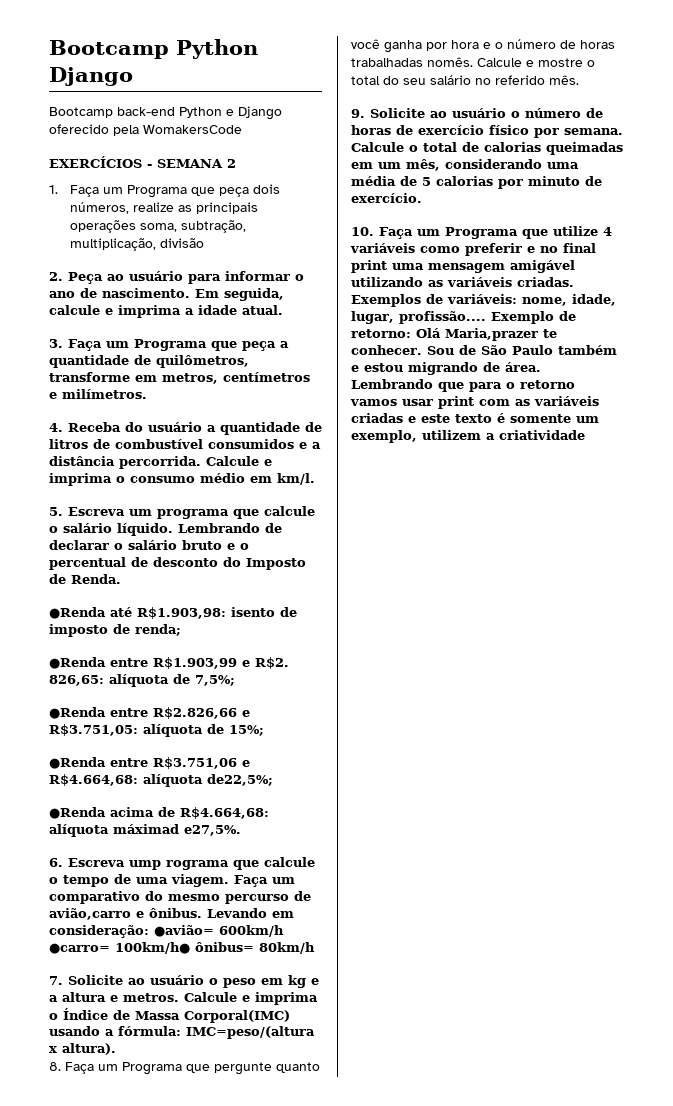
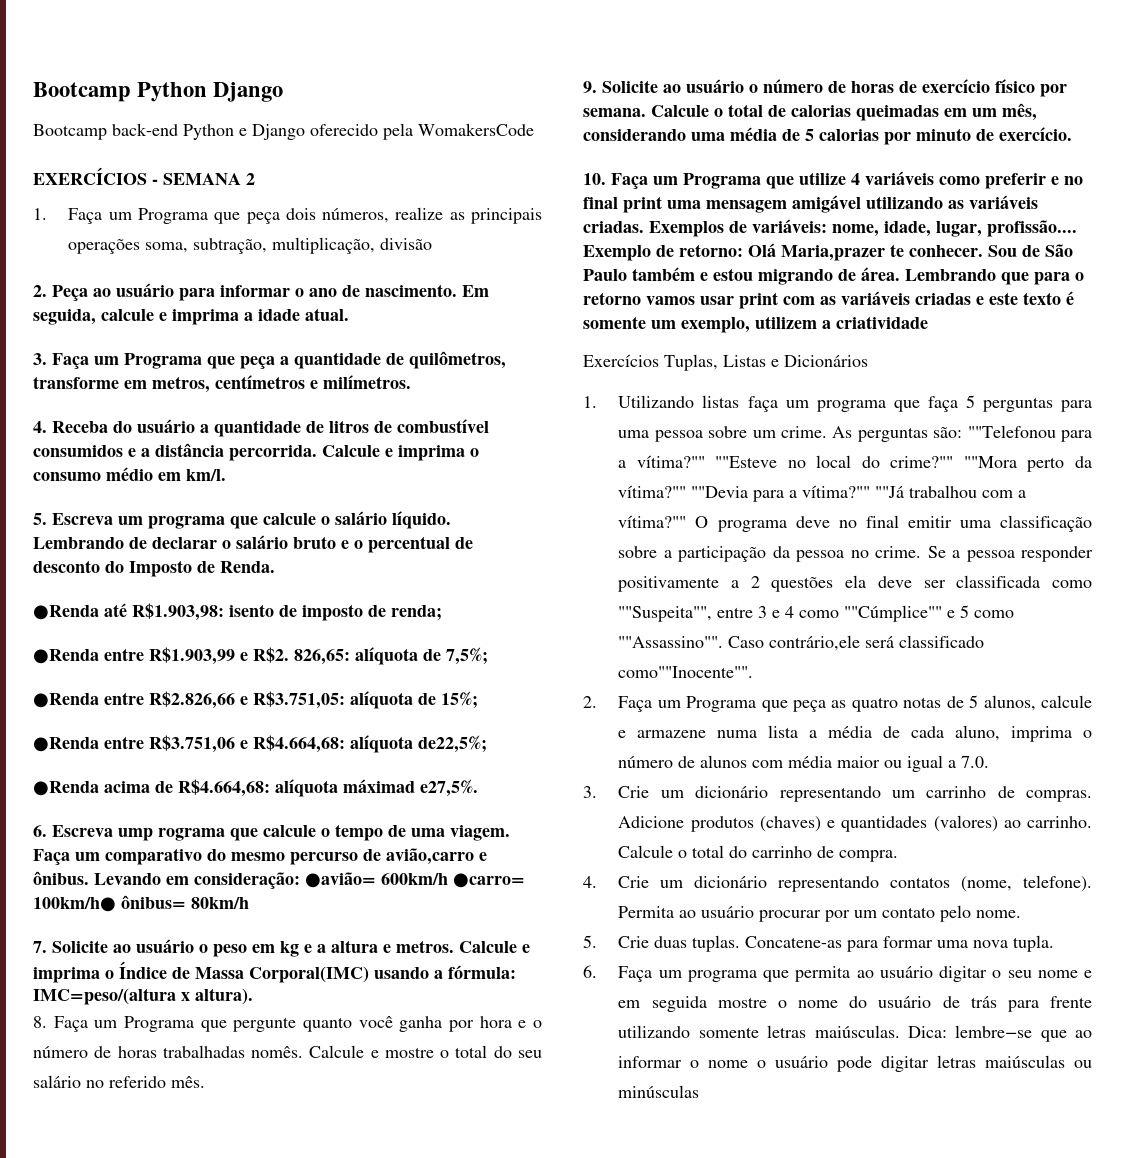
(585, 435) none -> [583,354,868,371] [583,395,1092,412] [618,425,1092,442] [618,455,1092,472] [618,485,1027,502] [618,515,1092,532] [618,546,1093,562] [618,575,1092,592] [618,605,1015,622] [618,635,985,651] [618,666,754,678] [583,695,1092,712] [618,725,1092,742] [618,755,990,772] [583,786,1092,802] [618,815,1092,832] [618,845,899,862] [583,875,1092,892] [618,905,1022,922] [583,935,1055,952] [583,965,1092,982] [618,996,1092,1012] [618,1025,1092,1042] [618,1055,1092,1072] [618,1085,700,1098] // Exercícios Tuplas, Listas e Dicionários // 1. Utilizando listas faça um programa que faça 5 perguntas para uma pessoa sobre um crime. As perguntas são: ""Telefonou para a vítima?"" ""Esteve no local do crime?"" ""Mora perto da vítima?"" ""Devia para a vítima?"" ""Já trabalhou com a vítima?"" O programa deve no final emitir uma classificação sobre a participação da pessoa no crime. Se a pessoa responder positivamente a 2 questões ela deve ser classificada como ""Suspeita"", entre 3 e 4 como ""Cúmplice"" e 5 como ""Assassino"". Caso contrário,ele será classificado como""Inocente"". // 2. Faça um Programa que peça as quatro notas de 5 alunos, calcule e armazene numa lista a média de cada aluno, imprima o número de alunos com média maior ou igual a 7.0. // 3. Crie um dicionário representando um carrinho de compras. Adicione produtos (chaves) e quantidades (valores) ao carrinho. Calcule o total do carrinho de compra. // 4. Crie um dicionário representando contatos (nome, telefone). Permita ao usuário procurar por um contato pelo nome. // 5. Crie duas tuplas. Concatene-as para formar uma nova tupla. // 6. Faça um programa que permita ao usuário digitar o seu nome e em seguida mostre o nome do usuário de trás para frente utilizando somente letras maiúsculas. Dica: lembre−se que ao informar o nome o usuário pode digitar letras maiúsculas ou minúsculas

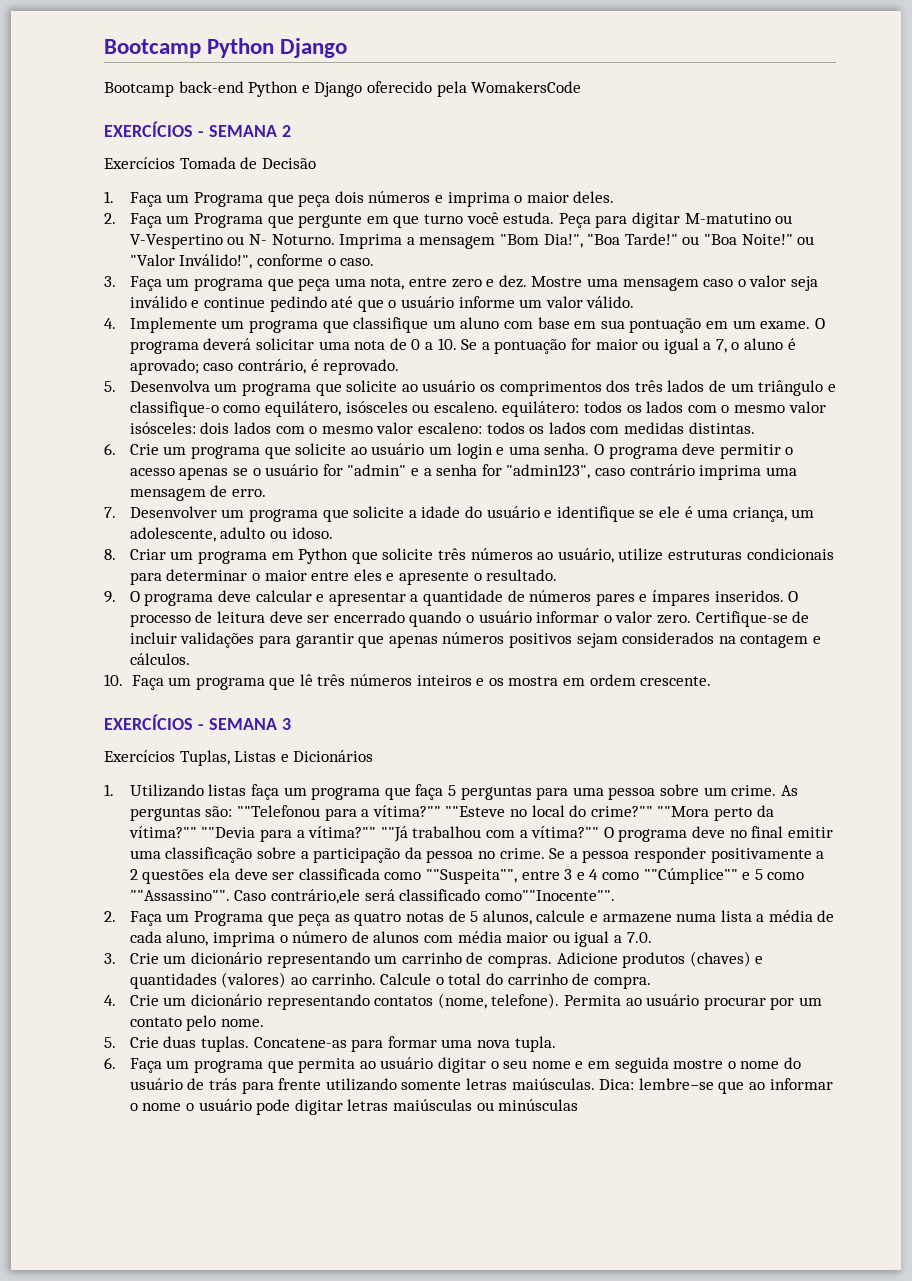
(255, 179) none -> [104,157,316,169] // Exercícios Tomada de Decisão
[322,207,542,224] [68,237,433,254] [33,283,489,301] [33,308,349,325] [33,351,506,369] [33,375,411,393] [33,419,489,437] [33,443,479,461] [33,467,226,481] [33,511,451,529] [33,535,473,553] [33,560,275,577] [33,603,442,621] [33,647,488,665] [33,691,478,709] [33,735,487,753] [33,779,478,797] [33,824,510,841] [33,848,487,865] [33,871,525,889] [33,895,249,912] [33,939,530,957] [33,961,516,983] [33,988,253,1005] [33,1016,47,1028] números, realize as principais operações soma, subtração, multiplicação, divisão // 2. Peça ao usuário para informar o ano de nascimento. Em seguida, calcule e imprima a idade atual. // 3. Faça um Programa que peça a quantidade de quilômetros, transforme em metros, centímetros e milímetros. // 4. Receba do usuário a quantidade de litros de combustível consumidos e a distância percorrida. Calcule e imprima o consumo médio em km/l. // 5. Escreva um programa que calcule o salário líquido. Lembrando de declarar o salário bruto e o percentual de desconto do Imposto de Renda. // ●Renda até R$1.903,98: isento de imposto de renda; // ●Renda entre R$1.903,99 e R$2. 826,65: alíquota de 7,5%; // ●Renda entre R$2.826,66 e R$3.751,05: alíquota de 15%; // ●Renda entre R$3.751,06 e R$4.664,68: alíquota de22,5%; // ●Renda acima de R$4.664,68: alíquota máximad e27,5%. // 6. Escreva ump rograma que calcule o tempo de uma viagem. Faça um comparativo do mesmo percurso de avião,carro e ônibus. Levando em consideração: ●avião= 600km/h ●carro= 100km/h● ônibus= 80km/h // 7. Solicite ao usuário o peso em kg e a altura e metros. Calcule e imprima o Índice de Massa Corporal(IMC) usando a fórmula: IMC=peso/(altura x altura). // 8. -> [368,191,615,207] [104,213,116,224] números e imprima o maior deles. // 2.
[303,1016,543,1032] [33,1045,542,1058] [33,1075,205,1088] [583,79,1067,97] [583,103,1037,121] [583,127,1072,145] [583,171,1083,189] [583,195,1038,213] [583,219,1077,237] [583,243,1073,261] [583,267,1084,285] [583,291,1074,309] [583,316,928,333] quanto você ganha por hora e o número de horas trabalhadas nomês. Calcule e mostre o total do seu salário no referido mês. // 9. Solicite ao usuário o número de horas de exercício físico por semana. Calcule o total de calorias queimadas em um mês, considerando uma média de 5 calorias por minuto de exercício. // 10. Faça um Programa que utilize 4 variáveis como preferir e no final print uma mensagem amigável utilizando as variáveis criadas. Exemplos de variáveis: nome, idade, lugar, profissão.... Exemplo de retorno: Olá Maria,prazer te conhecer. Sou de São Paulo também e estou migrando de área. Lembrando que para o retorno vamos usar print com as variáveis criadas e este texto é somente um exemplo, utilizem a criatividade -> [366,212,793,228] [129,233,815,249] [129,254,375,269] [104,275,818,291] [129,296,635,312] [104,317,825,333] [129,338,796,354] [129,359,400,375] [104,380,836,396] [129,401,826,417] [129,422,755,434] [104,443,794,459] [129,464,797,480] [129,485,267,501] [104,506,815,522] [129,527,333,542] [104,548,834,564] [129,569,558,585] [104,590,799,606] [129,611,810,627] [129,632,821,648] [129,653,190,665] [104,674,712,690] [104,714,291,730] em que turno você estuda. Peça para digitar M-matutino ou V-Vespertino ou N- Noturno. Imprima a mensagem "Bom Dia!", "Boa Tarde!" ou "Boa Noite!" ou "Valor Inválido!", conforme o caso. // 3. Faça um programa que peça uma nota, entre zero e dez. Mostre uma mensagem caso o valor seja inválido e continue pedindo até que o usuário informe um valor válido. // 4. Implemente um programa que classifique um aluno com base em sua pontuação em um exame. O programa deverá solicitar uma nota de 0 a 10. Se a pontuação for maior ou igual a 7, o aluno é aprovado; caso contrário, é reprovado. // 5. Desenvolva um programa que solicite ao usuário os comprimentos dos três lados de um triângulo e classifique-o como equilátero, isósceles ou escaleno. equilátero: todos os lados com o mesmo valor isósceles: dois lados com o mesmo valor escaleno: todos os lados com medidas distintas. // 6. Crie um programa que solicite ao usuário um login e uma senha. O programa deve permitir o acesso apenas se o usuário for "admin" e a senha for "admin123", caso contrário imprima uma mensagem de erro. // 7. Desenvolver um programa que solicite a idade do usuário e identifique se ele é uma criança, um adolescente, adulto ou idoso. // 8. Criar um programa em Python que solicite três números ao usuário, utilize estruturas condicionais para determinar o maior entre eles e apresente o resultado. // 9. O programa deve calcular e apresentar a quantidade de números pares e ímpares inseridos. O processo de leitura deve ser encerrado quando o usuário informar o valor zero. Certifique-se de incluir validações para garantir que apenas números positivos sejam considerados na contagem e cálculos. // 10. Faça um programa que lê três números inteiros e os mostra em ordem crescente. // EXERCÍCIOS - SEMANA 3

